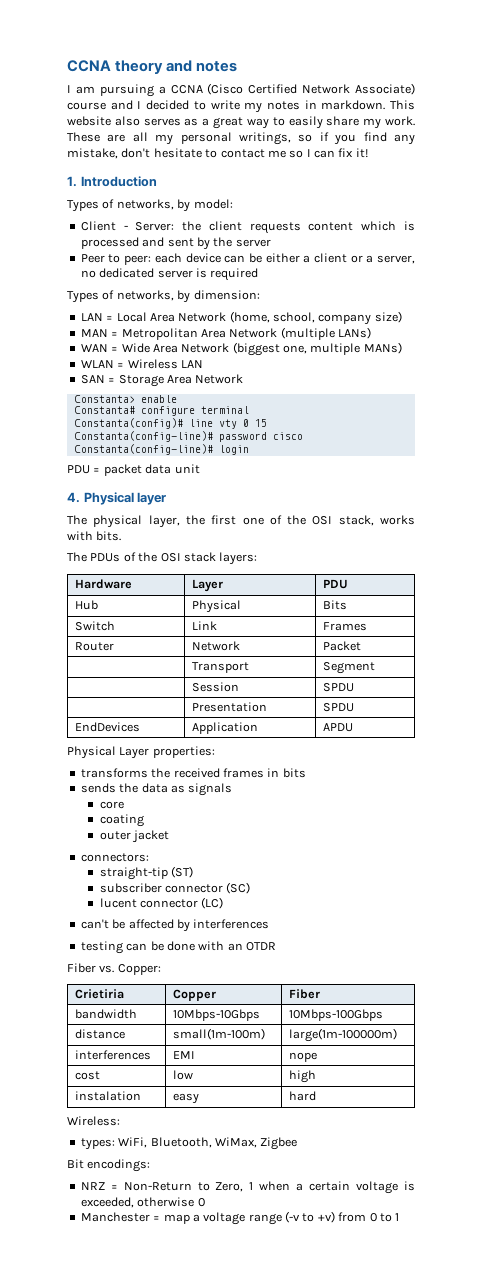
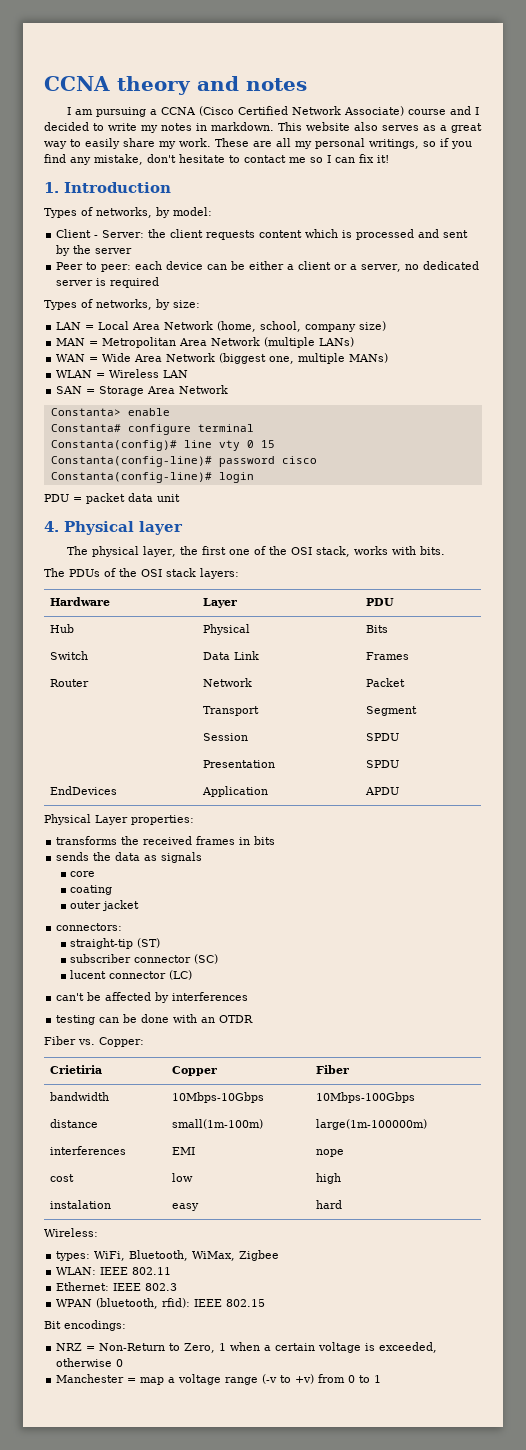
[193,290,260,300] dimension: -> [173,300,200,308] size:
(116, 626) none -> [202,652,230,660] Data
(298, 1143) none -> [56,1267,172,1275] [56,1282,178,1291] [56,1298,266,1309] // WLAN: IEEE 802.11 // Ethernet: IEEE 802.3 // WPAN (bluetooth, rfid): IEEE 802.15

